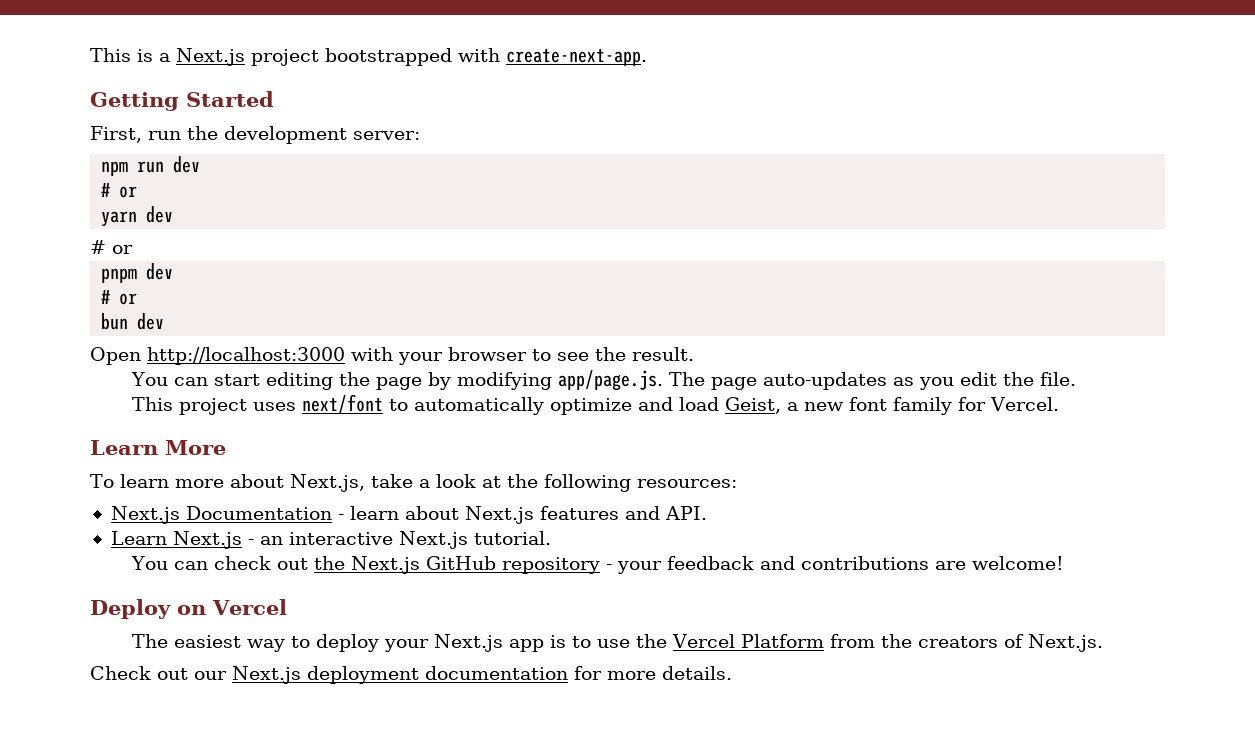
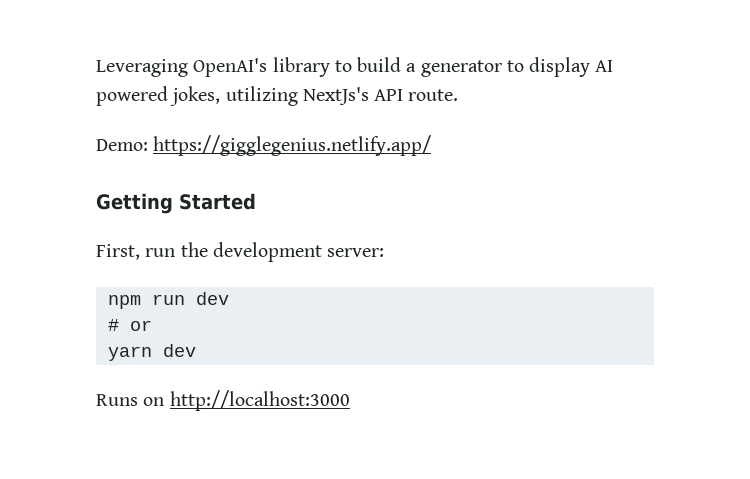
[90,48,647,66] This is a Next.js project bootstrapped with create-next-app. -> [96,57,614,77] [96,86,459,106] [96,135,432,156] Leveraging OpenAI's library to build a generator to display AI powered jokes, utilizing NextJs's API route. // Demo: https://gigglegenius.netlify.app/
[90,240,133,254] [101,263,174,283] [101,290,138,305] [101,313,165,330] [90,347,694,365] [131,370,1077,391] [132,394,1060,415] [90,440,226,455] [90,474,737,492] [110,506,707,524] [110,531,551,549] [131,556,1065,574] [90,599,287,619] [132,634,1104,652] [90,666,732,684] # or // pnpm dev // # or // bun dev // Open http://localhost:3000 with your browser to see the result. // You can start editing the page by modifying app/page.js. The page auto-updates as you edit the file. // This project uses next/font to automatically optimize and load Geist, a new font family for Vercel. // Learn More // To learn more about Next.js, take a look at the following resources: // Next.js Documentation - learn about Next.js features and API. // Learn Next.js - an interactive Next.js tutorial. // You can check out the Next.js GitHub repository - your feedback and contributions are welcome! // Deploy on Vercel // The easiest way to deploy your Next.js app is to use the Vercel Platform from the creators of Next.js. // Check out our Next.js deployment documentation for more details. -> [96,390,350,411] Runs on http://localhost:3000

